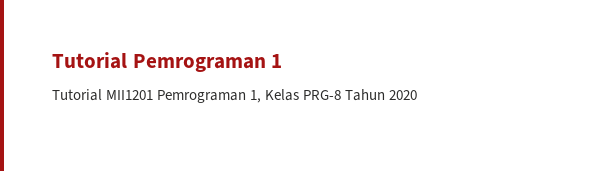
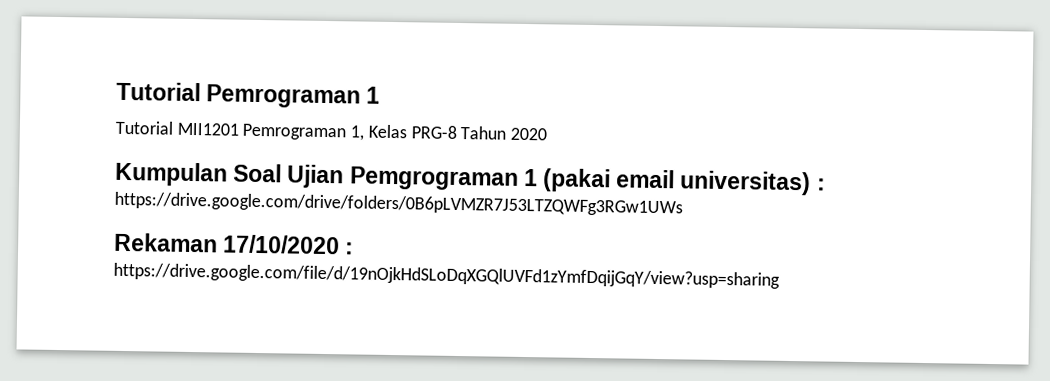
(418, 95) none -> [115,161,826,196] [114,191,683,217] [114,232,355,255] [113,262,780,289] // Kumpulan Soal Ujian Pemgrograman 1 (pakai email universitas) : // https://drive.google.com/drive/folders/0B6pLVMZR7J53LTZQWFg3RGw1UWs // Rekaman 17/10/2020 : // https://drive.google.com/file/d/19nOjkHdSLoDqXGQlUVFd1zYmfDqijGqY/view?usp=sharing

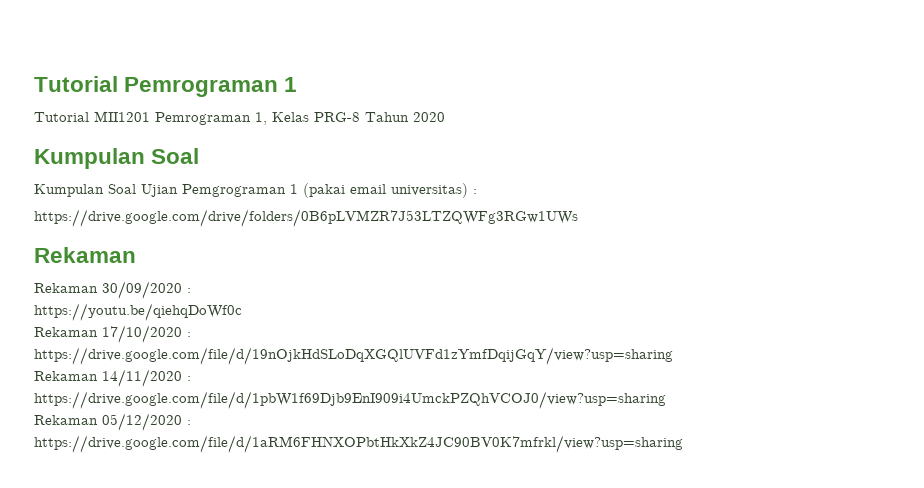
(283, 173) none -> [34,184,136,197] // Kumpulan Soal
[223,234,355,255] [113,262,780,289] 17/10/2020 : // https://drive.google.com/file/d/19nOjkHdSLoDqXGQlUVFd1zYmfDqijGqY/view?usp=sharing -> [34,281,191,299] [34,303,242,321] [34,325,191,343] [34,347,673,365] [34,369,191,387] [34,391,666,409] [34,413,191,431] [34,435,683,453] // Rekaman 30/09/2020 : // https://youtu.be/qiehqDoWf0c // Rekaman 17/10/2020 : // https://drive.google.com/file/d/19nOjkHdSLoDqXGQlUVFd1zYmfDqijGqY/view?usp=sharing // Rekaman 14/11/2020 : // https://drive.google.com/file/d/1pbW1f69Djb9EnI909i4UmckPZQhVCOJ0/view?usp=sharing // Rekaman 05/12/2020 : // https://drive.google.com/file/d/1aRM6FHNXOPbtHkXkZ4JC90BV0K7mfrkl/view?usp=sharing

